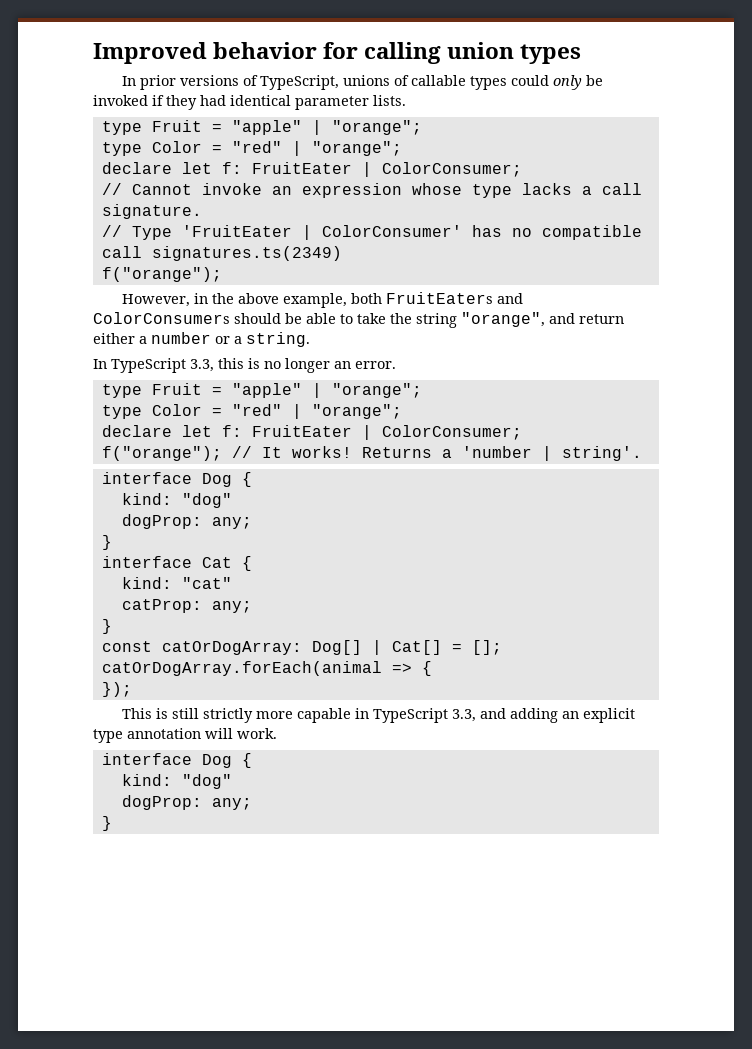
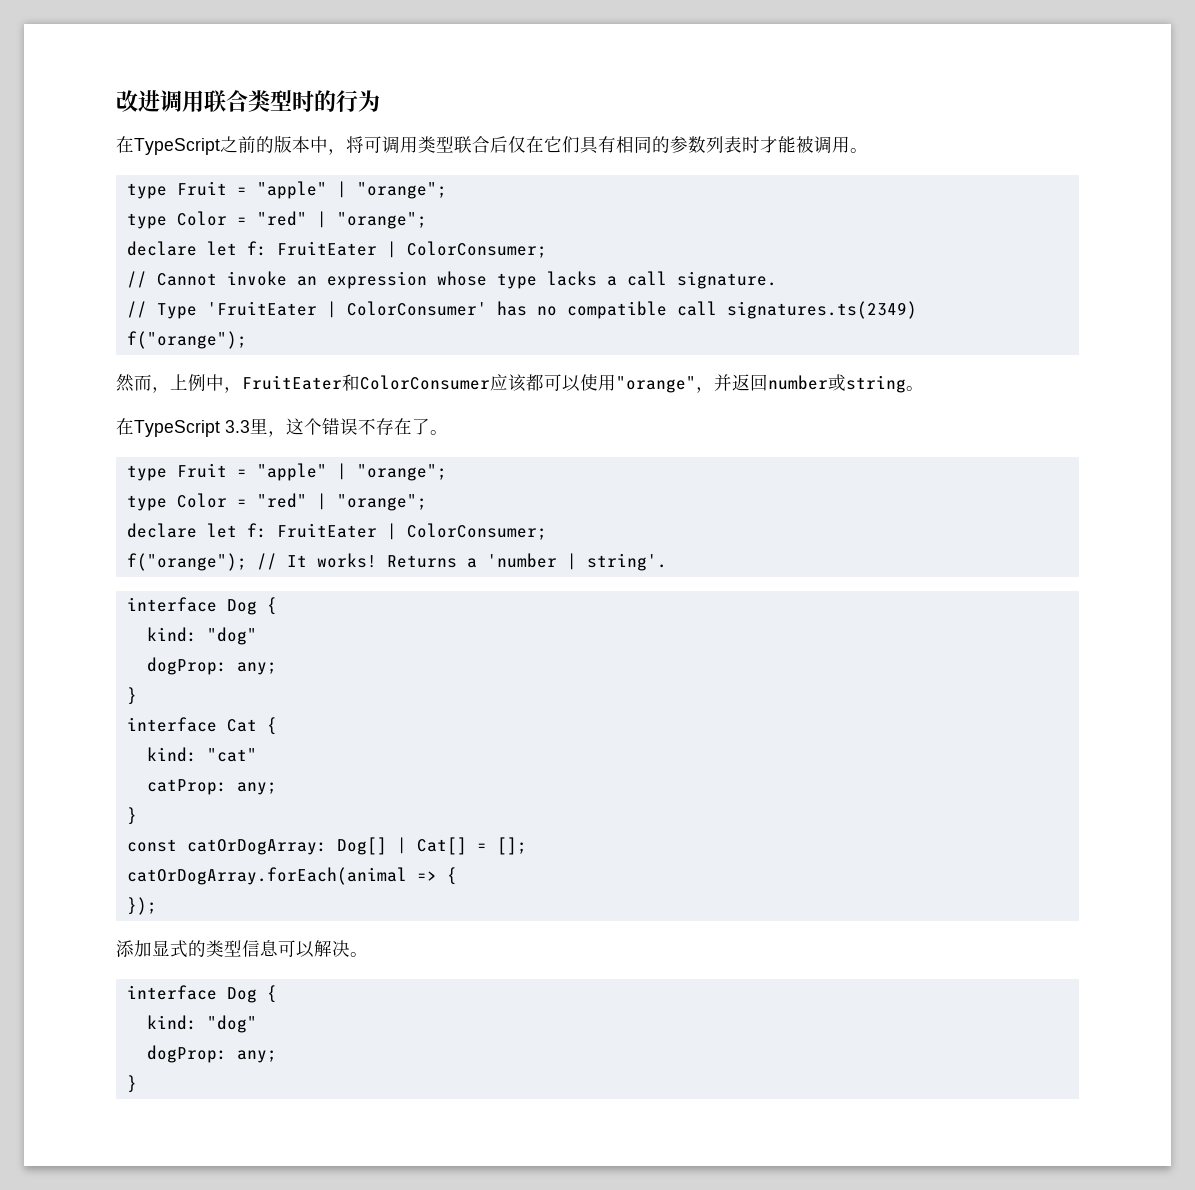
[93,42,582,64] [121,75,603,90] [93,95,406,110] Improved behavior for calling union types // In prior versions of TypeScript, unions of callable types could only be invoked if they had identical parameter lists. -> [116,90,380,112] [116,135,868,155] 改进调用联合类型时的行为 // 在TypeScript之前的版本中，将可调用类型联合后仅在它们具有相同的参数列表时才能被调用。
[121,292,523,308] [93,312,624,328] [93,332,310,347] [93,358,396,373] However, in the above example, both FruitEaters and ColorConsumers should be able to take the string "orange", and return either a number or a string. // In TypeScript 3.3, this is no longer an error. -> [116,374,924,393] [116,418,448,437] 然而，上例中，FruitEater和ColorConsumer应该都可以使用"orange"，并返回number或string。 // 在TypeScript 3.3里，这个错误不存在了。
[121,708,635,723] [93,728,277,743] This is still strictly more capable in TypeScript 3.3, and adding an explicit type annotation will work. -> [116,940,368,958] 添加显式的类型信息可以解决。

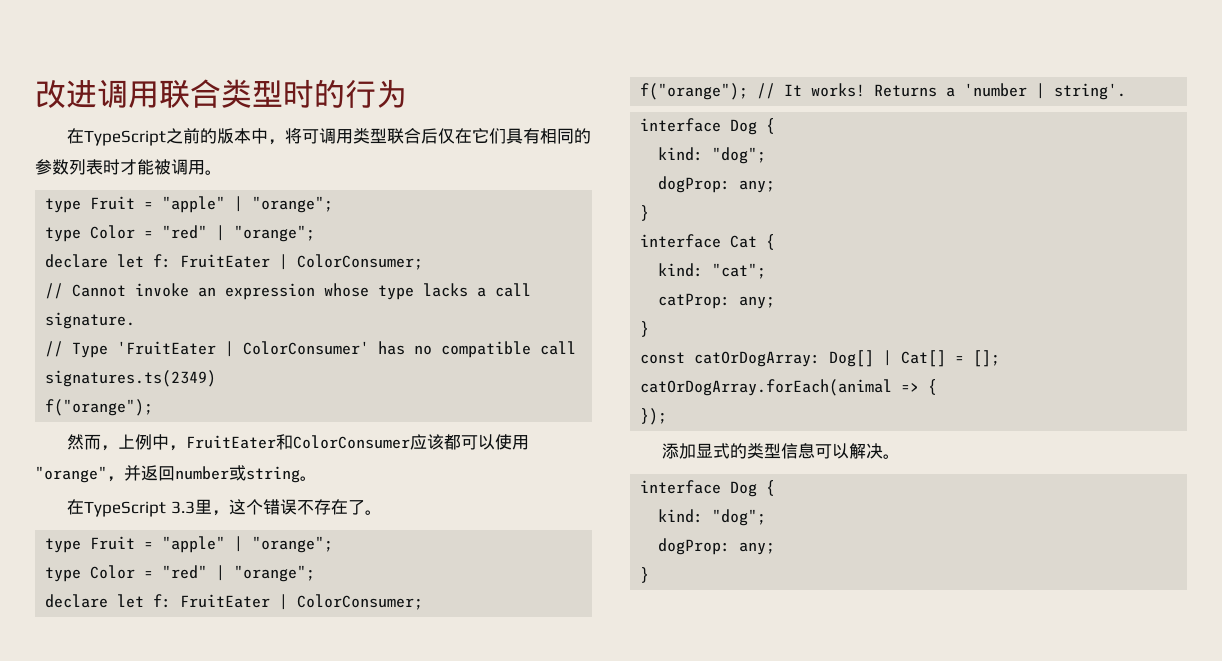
[206,627,257,645] "dog" -> [712,147,767,164] "dog";
[206,748,257,762] "cat" -> [712,263,767,279] "cat";
[206,1015,257,1033] "dog" -> [712,509,767,526] "dog";

